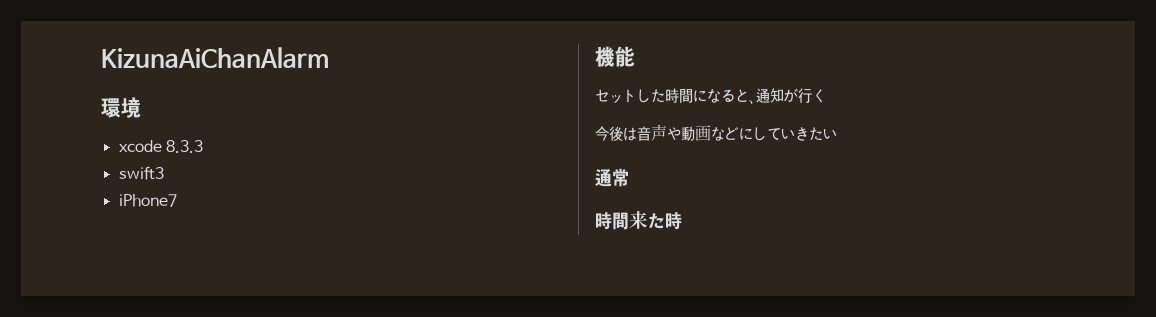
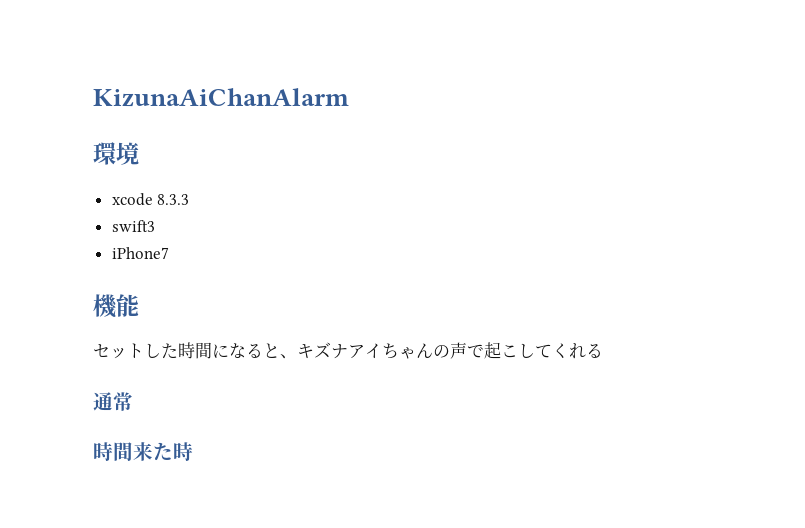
[756,88,826,103] [595,124,837,141] 通知が行く // 今後は音声や動画などにしていきたい -> [297,342,603,359] キズナアイちゃんの声で起こしてくれる

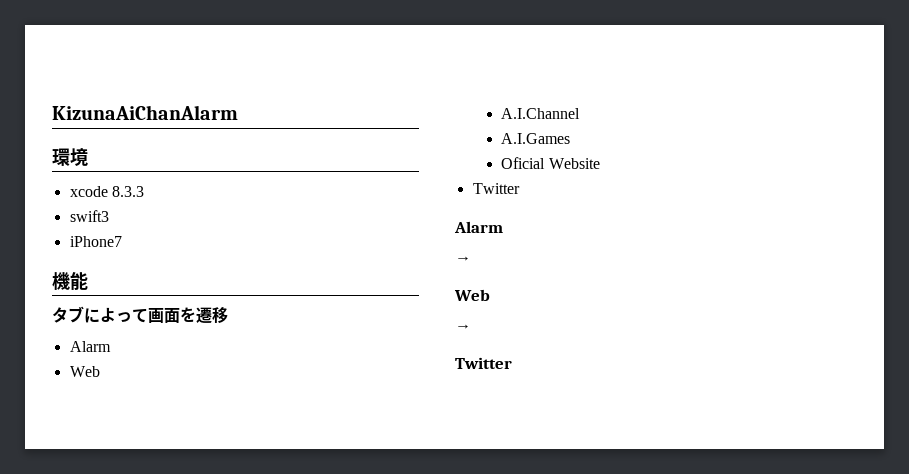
[93,342,603,359] [93,392,133,411] [93,442,193,461] セットした時間になると、キズナアイちゃんの声で起こしてくれる // 通常 // 時間来た時 -> [52,306,228,324] [69,341,111,352] [69,366,100,377] [501,108,581,119] [501,133,571,144] [501,157,600,169] [472,183,520,194] [454,221,503,233] [455,256,471,262] [454,289,490,301] [455,324,471,330] [455,357,512,369] タブによって画面を遷移 // Alarm // Web // A.I.Channel // A.I.Games // Oficial Website // Twitter // Alarm // → // Web // → // Twitter

